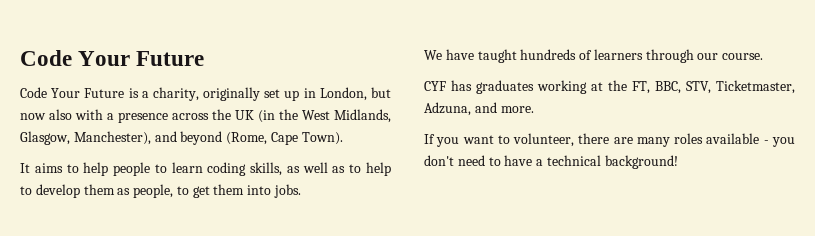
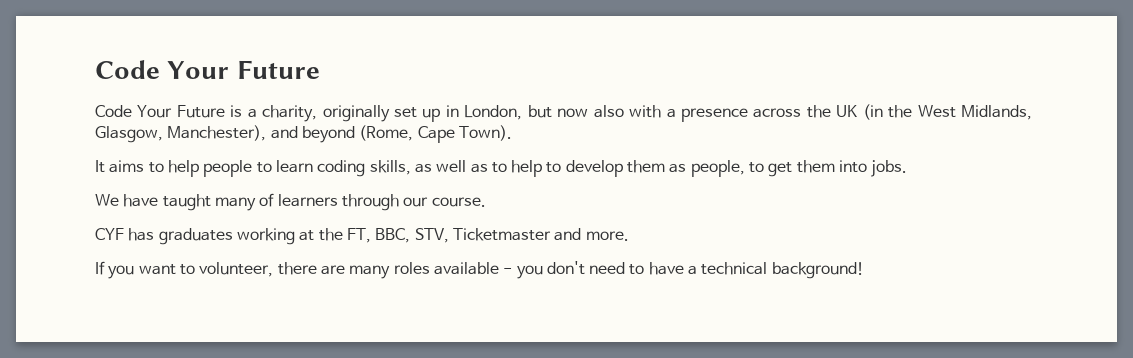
[520,49,577,60] hundreds -> [214,197,256,211] many
[716,80,795,94] [424,102,471,116] Ticketmaster, Adzuna, -> [452,228,551,241] Ticketmaster

